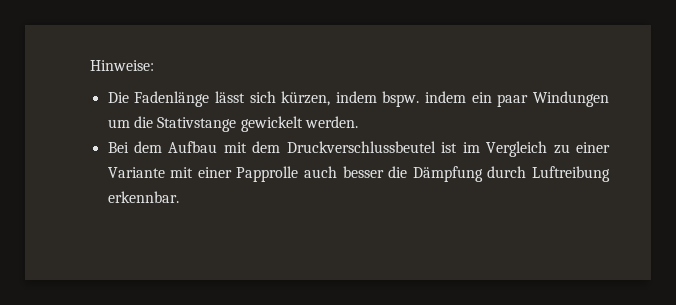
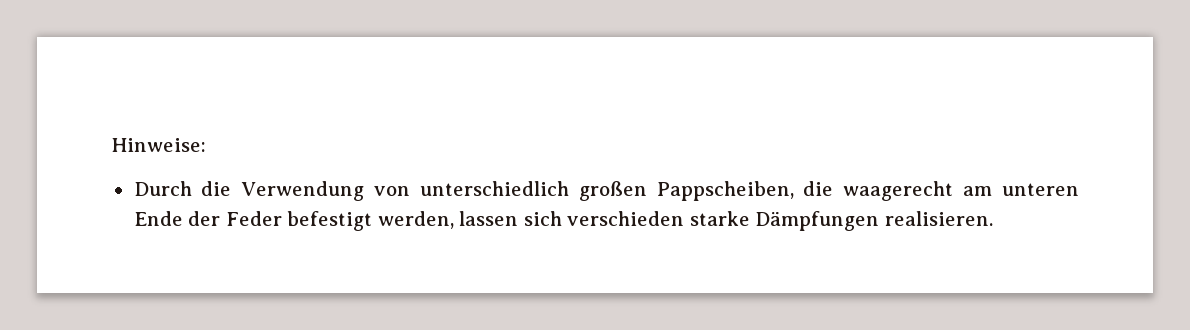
[107,91,609,107] [107,116,358,132] [107,141,610,157] [107,166,610,182] [107,191,179,203] Die Fadenlänge lässt sich kürzen, indem bspw. indem ein paar Windungen um die Stativstange gewickelt werden. // Bei dem Aufbau mit dem Druckverschlussbeutel ist im Vergleich zu einer Variante mit einer Papprolle auch besser die Dämpfung durch Luftreibung erkennbar. -> [133,181,1079,201] [133,211,993,231] Durch die Verwendung von unterschiedlich großen Pappscheiben, die waagerecht am unteren Ende der Feder befestigt werden, lassen sich verschieden starke Dämpfungen realisieren.

